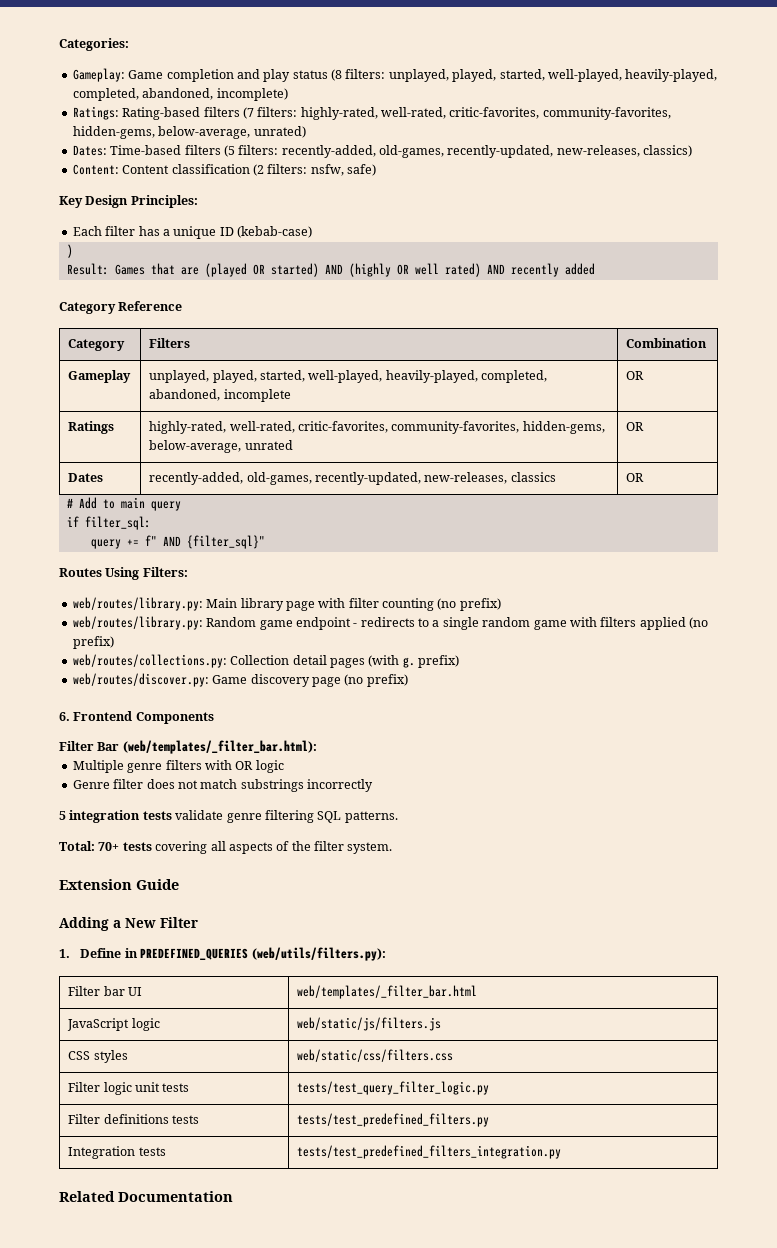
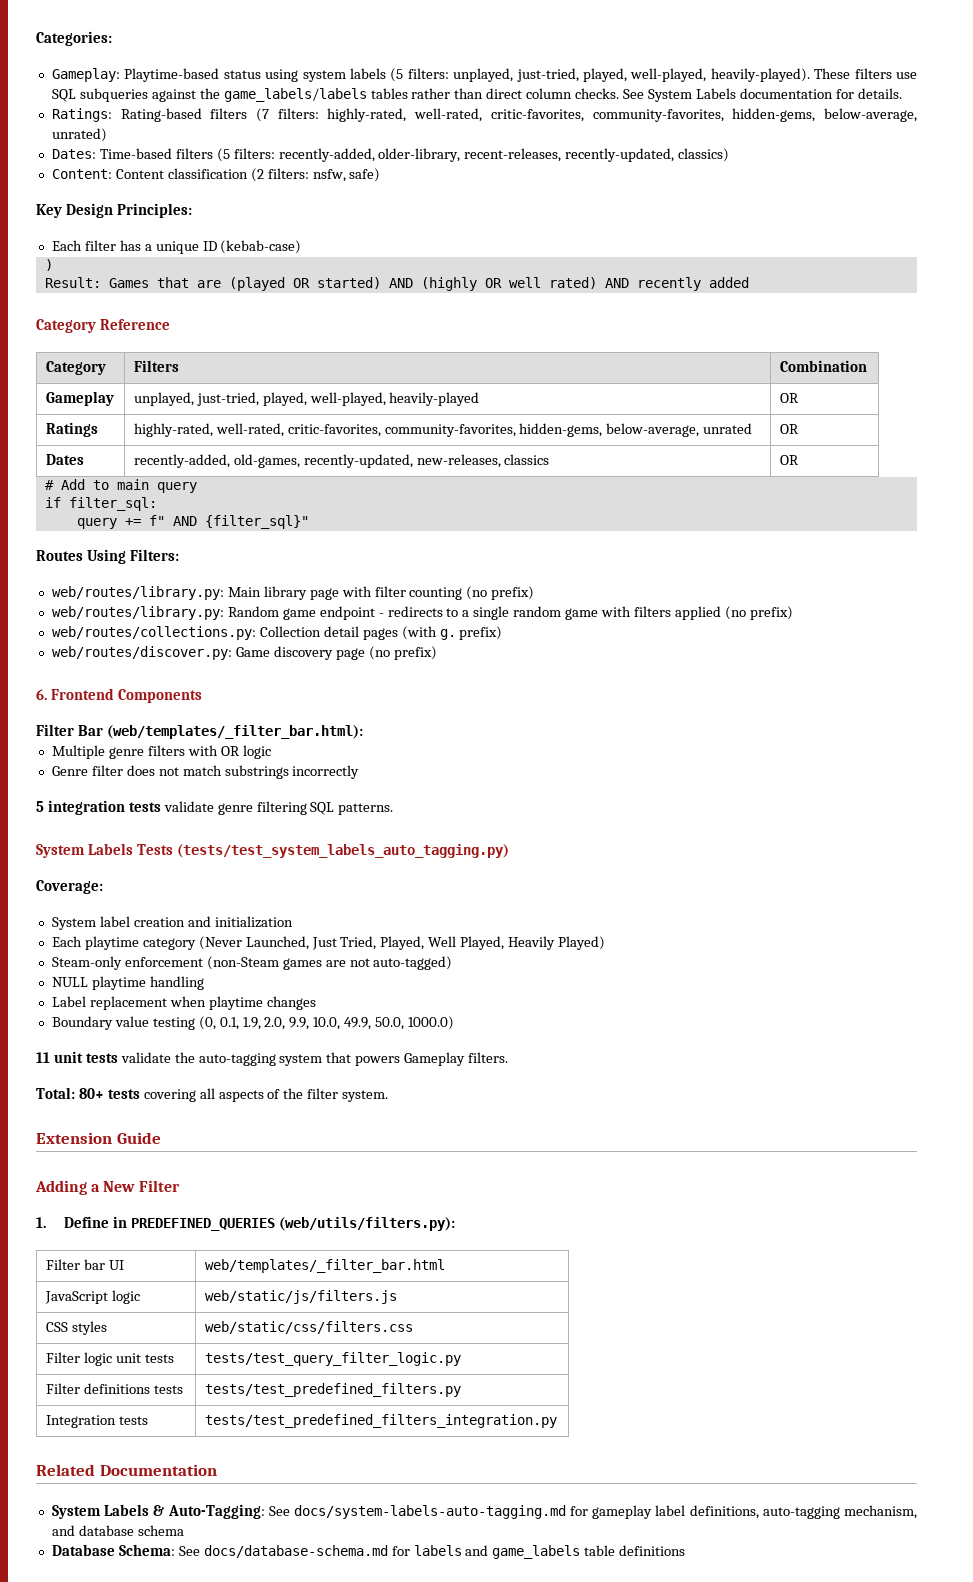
[128,69,718,82] [72,88,288,101] Game completion and play status (8 filters: unplayed, played, started, well-played, heavily-played, completed, abandoned, incomplete) -> [124,68,917,82] [51,88,902,102] Playtime-based status using system labels (5 filters: unplayed, just-tried, played, well-played, heavily-played). These filters use SQL subqueries against the game_labels/labels tables rather than direct column checks. See System Labels documentation for details.
[379,145,640,158] old-games, recently-updated, new-releases, -> [378,148,675,162] older-library, recent-releases, recently-updated,
[212,370,548,383] [149,389,291,402] played, started, well-played, heavily-played, completed, abandoned, incomplete -> [196,392,480,406] just-tried, played, well-played, heavily-played
(398, 817) none -> [36,843,509,858] [36,880,103,894] [51,916,293,930] [51,936,606,950] [51,956,453,970] [51,976,204,990] [51,996,316,1010] [51,1016,455,1030] [36,1051,509,1066] // System Labels Tests (tests/test_system_labels_auto_tagging.py) // Coverage: // System label creation and initialization // Each playtime category (Never Launched, Just Tried, Played, Well Played, Heavily Played) // Steam-only enforcement (non-Steam games are not auto-tagged) // NULL playtime handling // Label replacement when playtime changes // Boundary value testing (0, 0.1, 1.9, 2.0, 9.9, 10.0, 49.9, 50.0, 1000.0) // 11 unit tests validate the auto-tagging system that powers Gameplay filters.
[98,842,120,851] 70+ -> [78,1088,104,1099] 80+
(233, 1196) none -> [51,1504,917,1519] [51,1525,184,1536] [51,1544,686,1559] // System Labels & Auto-Tagging: See docs/system-labels-auto-tagging.md for gameplay label definitions, auto-tagging mechanism, and database schema // Database Schema: See docs/database-schema.md for labels and game_labels table definitions

